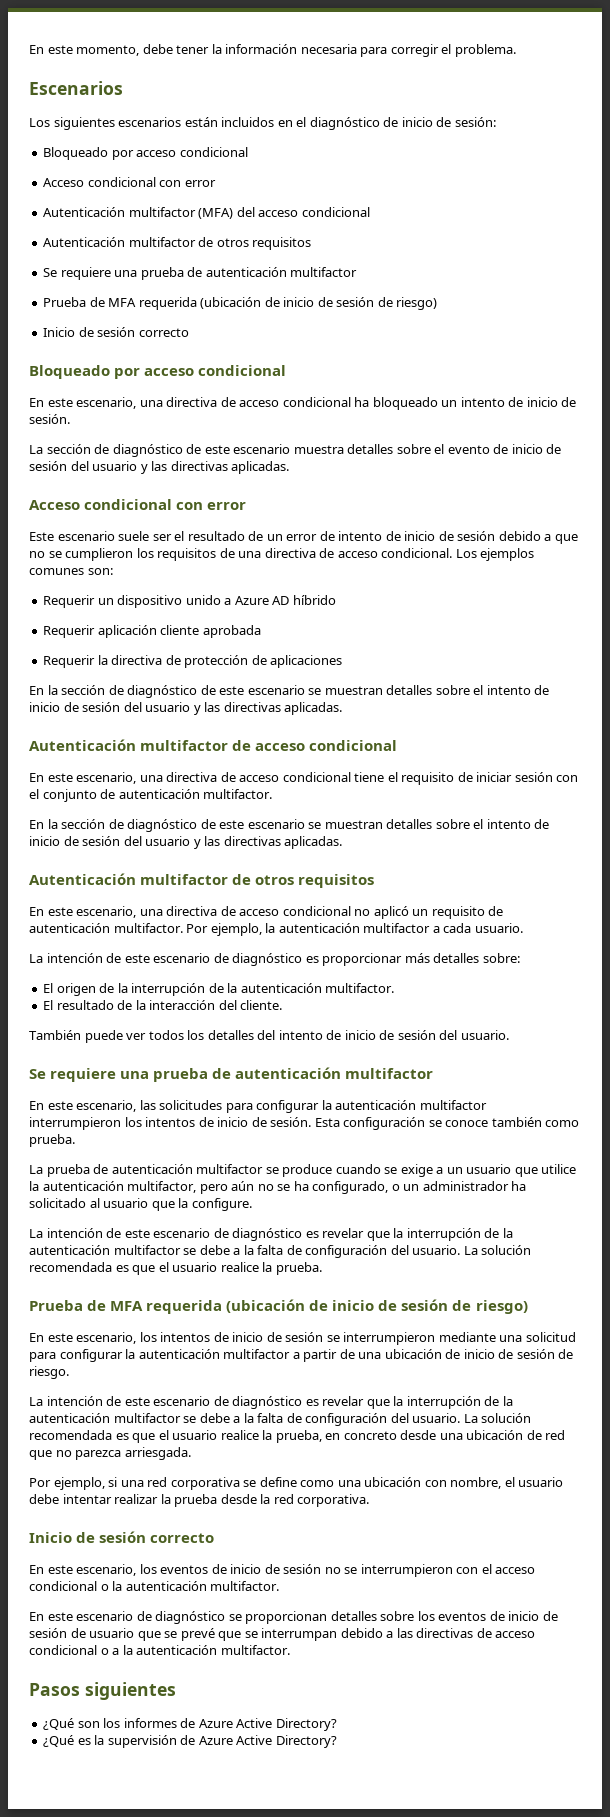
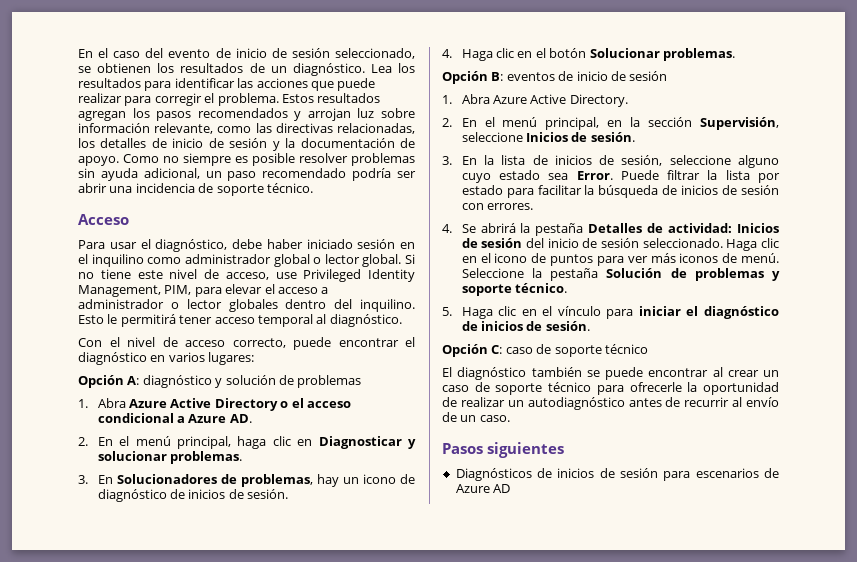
[29,44,516,57] [29,81,123,95] [29,117,496,130] [43,147,248,160] [43,177,216,187] [43,207,370,219] [43,237,312,250] [43,267,358,280] [43,297,438,310] [43,327,189,337] [29,365,287,379] [29,397,577,410] [29,414,70,424] [29,444,445,457] En este momento, debe tener la información necesaria para corregir el problema. // Escenarios // Los siguientes escenarios están incluidos en el diagnóstico de inicio de sesión: // Bloqueado por acceso condicional // Acceso condicional con error // Autenticación multifactor (MFA) del acceso condicional // Autenticación multifactor de otros requisitos // Se requiere una prueba de autenticación multifactor // Prueba de MFA requerida (ubicación de inicio de sesión de riesgo) // Inicio de sesión correcto // Bloqueado por acceso condicional // En este escenario, una directiva de acceso condicional ha bloqueado un intento de inicio de sesión. // La sección de diagnóstico de este escenario muestra detalles sobre el -> [78,48,164,58] En el caso del
[70,461,290,474] [29,499,247,510] [29,531,578,544] [29,548,535,561] [29,568,113,575] [43,595,336,608] [43,625,261,638] [43,655,343,668] [29,685,550,698] [29,702,343,715] [29,739,398,751] [29,772,579,785] [29,789,273,802] [29,819,550,832] [29,836,343,849] [29,873,375,888] [29,906,504,919] [29,923,523,936] [29,953,520,966] [43,983,395,996] [43,1000,283,1010] [29,1030,509,1043] [29,1067,434,1082] [29,1100,487,1113] [29,1117,580,1130] [29,1134,75,1147] [29,1164,577,1177] [29,1181,527,1194] [29,1198,252,1211] [29,1228,513,1241] [29,1245,532,1258] [29,1262,322,1275] [29,1299,528,1314] [29,1332,576,1345] [29,1349,574,1362] [29,1366,69,1379] [29,1396,513,1409] [29,1413,532,1426] [29,1430,566,1443] [29,1447,191,1460] [29,1477,564,1490] [29,1494,370,1507] [29,1531,215,1543] [29,1564,536,1577] [29,1581,280,1591] [29,1611,558,1624] [29,1628,536,1641] [29,1645,290,1655] [29,1682,176,1700] [43,1718,337,1731] [43,1735,337,1748] del usuario y las directivas aplicadas. // Acceso condicional con error // Este escenario suele ser el resultado de un error de intento de inicio de sesión debido a que no se cumplieron los requisitos de una directiva de acceso condicional. Los ejemplos comunes son: // Requerir un dispositivo unido a Azure AD híbrido // Requerir aplicación cliente aprobada // Requerir la directiva de protección de aplicaciones // En la sección de diagnóstico de este escenario se muestran detalles sobre el intento de inicio de sesión del usuario y las directivas aplicadas. // Autenticación multifactor de acceso condicional // En este escenario, una directiva de acceso condicional tiene el requisito de iniciar sesión con el conjunto de autenticación multifactor. // En la sección de diagnóstico de este escenario se muestran detalles sobre el intento de inicio de sesión del usuario y las directivas aplicadas. // Autenticación multifactor de otros requisitos // En este escenario, una directiva de acceso condicional no aplicó un requisito de autenticación multifactor. Por ejemplo, la autenticación multifactor a cada usuario. // La intención de este escenario de diagnóstico es proporcionar más detalles sobre: // El origen de la interrupción de la autenticación multifactor. // El resultado de la interacción del cliente. // También puede ver todos los detalles del intento de inicio de sesión del usuario. // Se requiere una prueba de autenticación multifactor // En este escenario, las solicitudes para configurar la autenticación multifactor interrumpieron los intentos de inicio de sesión. Esta configuración se conoce también como prueba. // La prueba de autenticación multifactor se produce cuando se exige a un usuario que utilice la autenticación multifactor, pero aún no se ha configurado, o un administrador ha solicitado al usuario que la configure. // La intención de este escenario de diagnóstico es revelar que la interrupción de la autenticación multifactor se debe a la falta de configuración del usuario. La solución recomendada es que el usuario realice la prueba. // Prueba de MFA requerida (ubicación de inicio de sesión de riesgo) // En este escenario, los intentos de inicio de sesión se interrumpieron mediante una solicitud para configurar la autenticación multifactor a partir de una ubicación de inicio de sesión de riesgo. // La intención de este escenario de diagnóstico es revelar que la interrupción de la autenticación multifactor se debe a la falta de configuración del usuario. La solución recomendada es que el usuario realice la prueba, en concreto desde una ubicación de red que no parezca arriesgada. // Por ejemplo, si una red corporativa se define como una ubicación con nombre, el usuario debe intentar realizar la prueba desde la red corporativa. // Inicio de sesión correcto // En este escenario, los eventos de inicio de sesión no se interrumpieron con el acceso condicional o la autenticación multifactor. // En este escenario de diagnóstico se proporcionan detalles sobre los eventos de inicio de sesión de usuario que se prevé que se interrumpan debido a las directivas de acceso condicional o a la autenticación multifactor. // Pasos siguientes // ¿Qué son los informes de Azure Active Directory? // ¿Qué es la supervisión de Azure Active Directory? -> [335,48,415,59] [78,63,415,76] [78,78,376,91] [78,93,381,106] [78,108,415,121] [78,123,415,134] [78,138,416,151] [78,153,415,166] [78,168,416,181] [78,183,313,196] [78,214,129,225] [78,239,415,252] [78,254,415,267] [78,269,415,282] [78,284,329,297] [78,299,415,312] [78,314,402,327] [78,337,415,350] [78,352,255,365] [78,375,362,388] [78,398,351,411] [97,413,252,423] [78,436,416,449] [97,451,243,464] [78,474,416,487] [97,489,289,502] [442,48,735,61] [442,71,668,84] [442,94,628,107] [442,117,779,130] [461,132,635,142] [442,155,779,168] [461,170,780,183] [461,185,779,198] [461,203,534,210] [442,223,779,236] [461,238,779,251] [461,253,779,266] [461,268,780,281] [461,283,568,296] [442,306,779,319] [461,321,590,331] [442,344,648,357] [442,367,779,380] [442,382,779,395] [442,397,779,410] [442,412,510,422] [442,442,564,458] [455,468,779,481] [455,484,511,493] seleccionado, se obtienen los resultados de un diagnóstico. Lea los resultados para identificar las acciones que puede realizar para corregir el problema. Estos resultados agregan los pasos recomendados y arrojan luz sobre información relevante, como las directivas relacionadas, los detalles de inicio de sesión y la documentación de apoyo. Como no siempre es posible resolver problemas sin ayuda adicional, un paso recomendado podría ser abrir una incidencia de soporte técnico. // Acceso // Para usar el diagnóstico, debe haber iniciado sesión en el inquilino como administrador global o lector global. Si no tiene este nivel de acceso, use Privileged Identity Management, PIM, para elevar el acceso a administrador o lector globales dentro del inquilino. Esto le permitirá tener acceso temporal al diagnóstico. // Con el nivel de acceso correcto, puede encontrar el diagnóstico en varios lugares: // Opción A: diagnóstico y solución de problemas // 1. Abra Azure Active Directory o el acceso condicional a Azure AD. // 2. En el menú principal, haga clic en Diagnosticar y solucionar problemas. // 3. En Solucionadores de problemas, hay un icono de diagnóstico de inicios de sesión. // 4. Haga clic en el botón Solucionar problemas. // Opción B: eventos de inicio de sesión // 1. Abra Azure Active Directory. // 2. En el menú principal, en la sección Supervisión, seleccione Inicios de sesión. // 3. En la lista de inicios de sesión, seleccione alguno cuyo estado sea Error. Puede filtrar la lista por estado para facilitar la búsqueda de inicios de sesión con errores. // 4. Se abrirá la pestaña Detalles de actividad: Inicios de sesión del inicio de sesión seleccionado. Haga clic en el icono de puntos para ver más iconos de menú. Seleccione la pestaña Solución de problemas y soporte técnico. // 5. Haga clic en el vínculo para iniciar el diagnóstico de inicios de sesión. // Opción C: caso de soporte técnico // El diagnóstico también se puede encontrar al crear un caso de soporte técnico para ofrecerle la oportunidad de realizar un autodiagnóstico antes de recurrir al envío de un caso. // Pasos siguientes // Diagnósticos de inicios de sesión para escenarios de Azure AD

